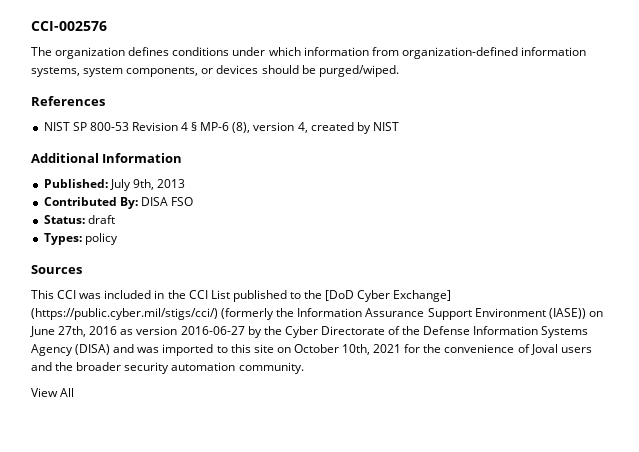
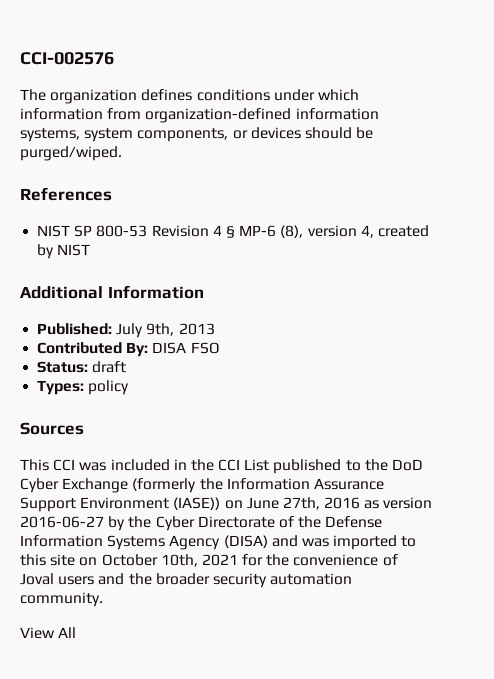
[325,290,452,302] [31,308,218,320] [DoD Cyber Exchange] (https://public.cyber.mil/stigs/cci/) -> [392,459,424,471] [20,478,129,493] DoD Cyber Exchange

